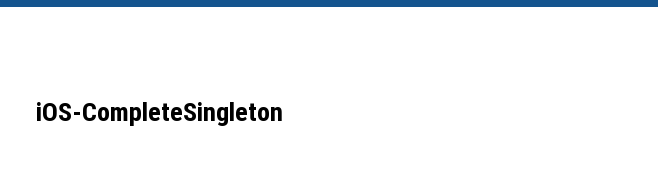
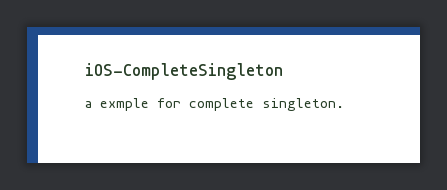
(283, 114) none -> [85,98,344,111] // a exmple for complete singleton.

